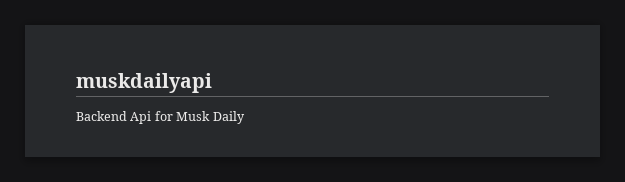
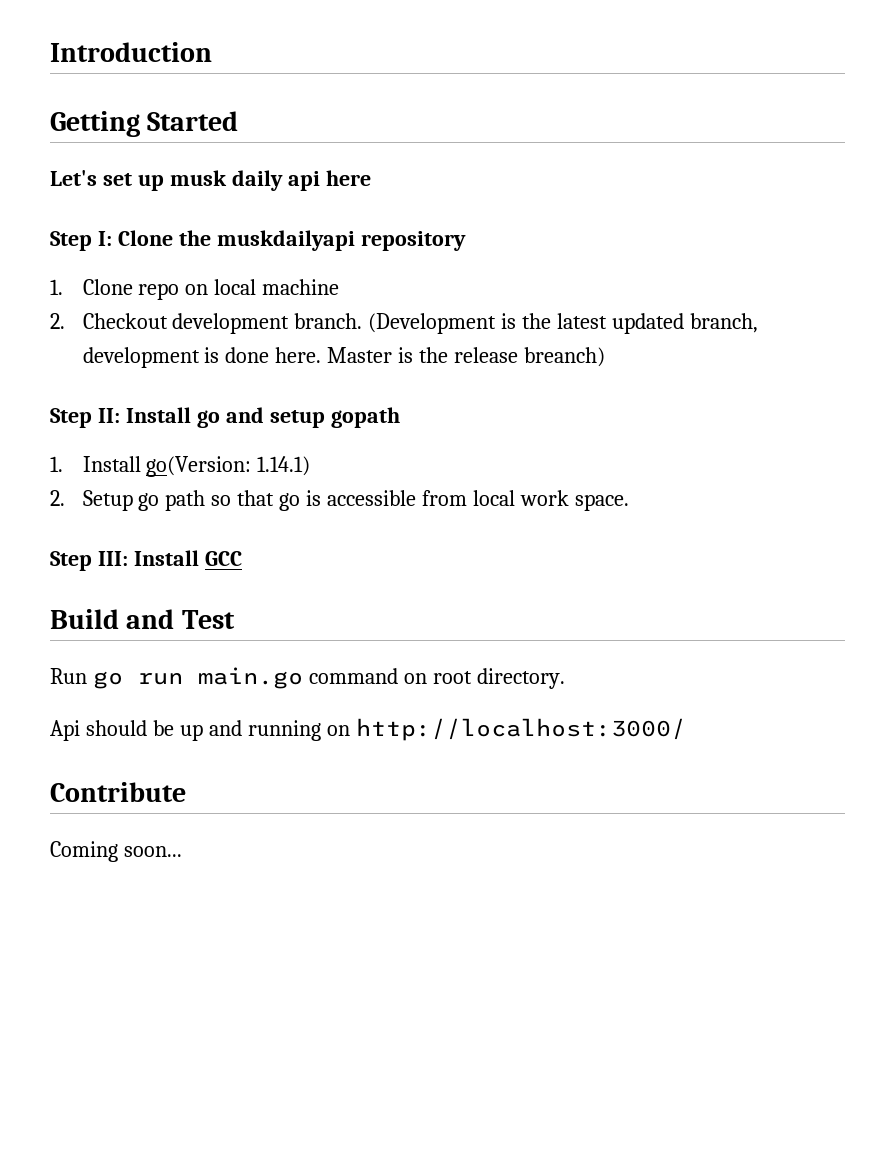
[76,73,212,93] [76,111,245,124] muskdailyapi // Backend Api for Musk Daily -> [50,42,212,62] [50,111,239,137] [50,170,371,191] [50,230,466,251] [50,279,340,300] [50,313,759,334] [82,347,606,368] [50,407,400,428] [50,456,311,477] [50,490,629,511] [50,550,242,571] [50,609,235,629] [50,667,565,689] [50,718,686,741] [50,782,186,802] [50,841,182,862] Introduction // Getting Started // Let's set up musk daily api here // Step I: Clone the muskdailyapi repository // 1. Clone repo on local machine // 2. Checkout development branch. (Development is the latest updated branch, development is done here. Master is the release breanch) // Step II: Install go and setup gopath // 1. Install go(Version: 1.14.1) // 2. Setup go path so that go is accessible from local work space. // Step III: Install GCC // Build and Test // Run go run main.go command on root directory. // Api should be up and running on http://localhost:3000/ // Contribute // Coming soon...

